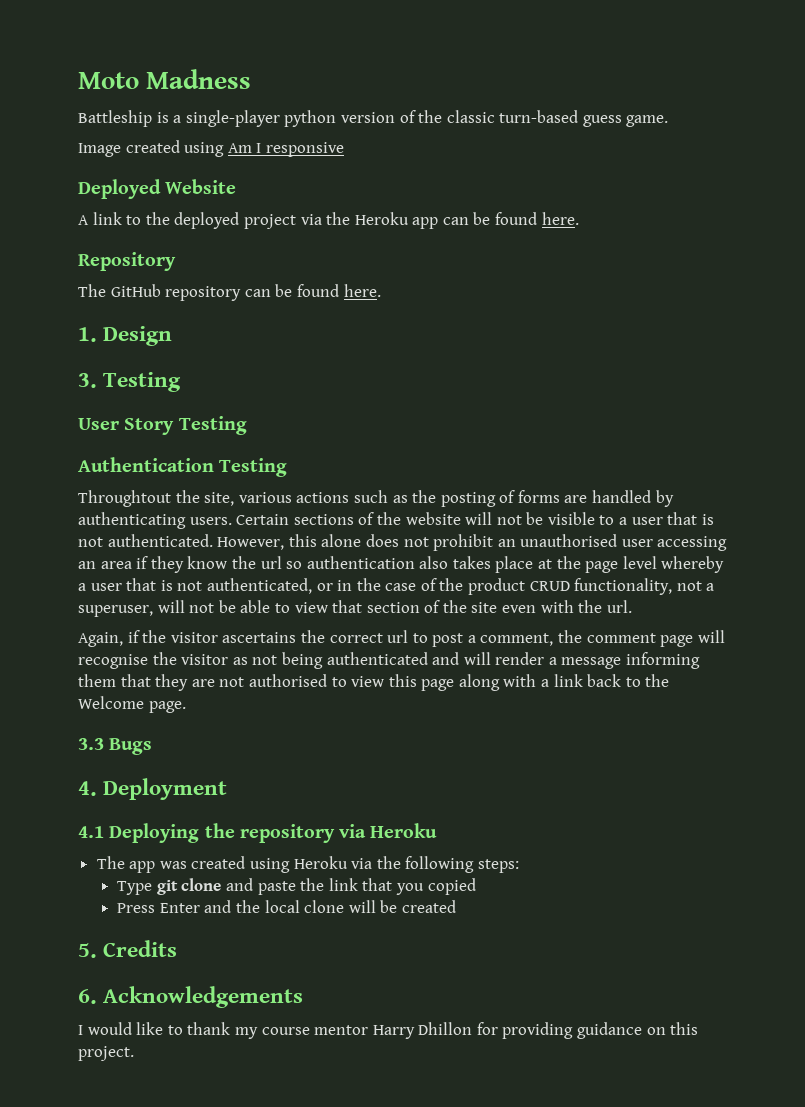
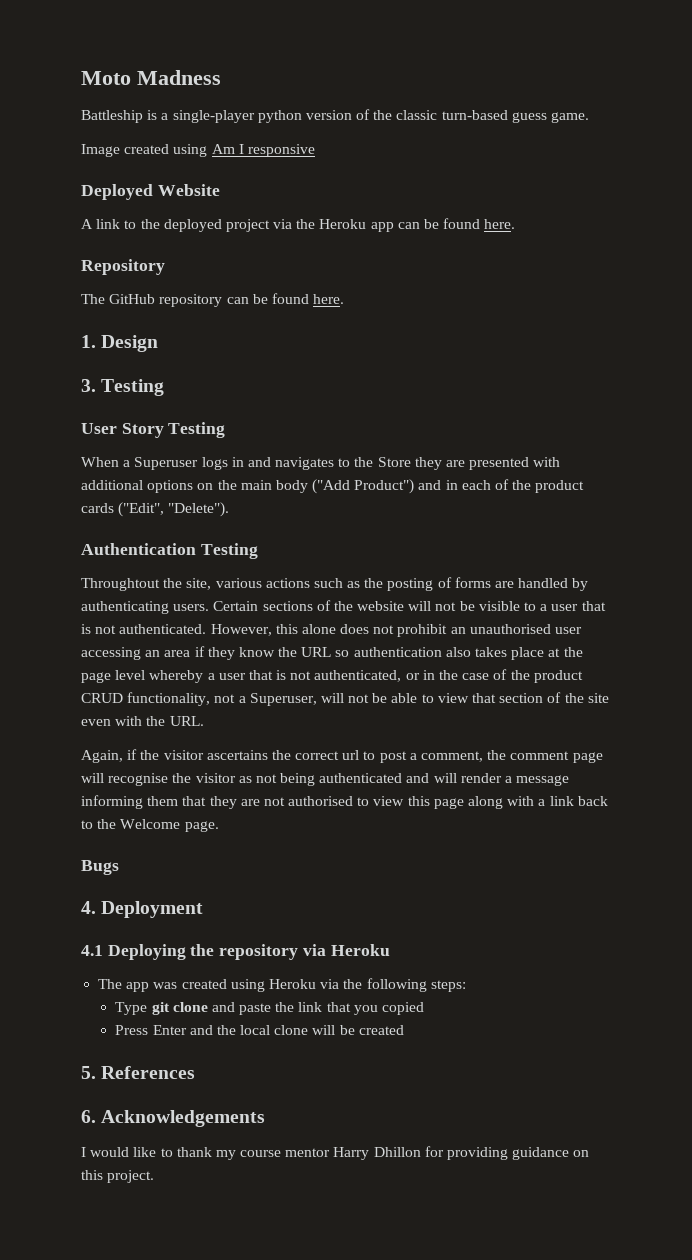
(247, 425) none -> [81,457,561,470] [81,479,585,494] [81,502,230,517] // When a Superuser logs in and navigates to the Store they are presented with additional options on the main body ("Add Product") and in each of the product cards ("Edit", "Delete").
[260,556,282,569] url -> [301,647,332,657] URL
[78,605,153,617] superuser, -> [249,693,317,706] Superuser,
[606,600,632,613] url. -> [169,716,204,726] URL.
[78,738,104,750] 3.3 -> (219, 826) none
[103,940,178,957] Credits -> [101,1066,196,1079] References

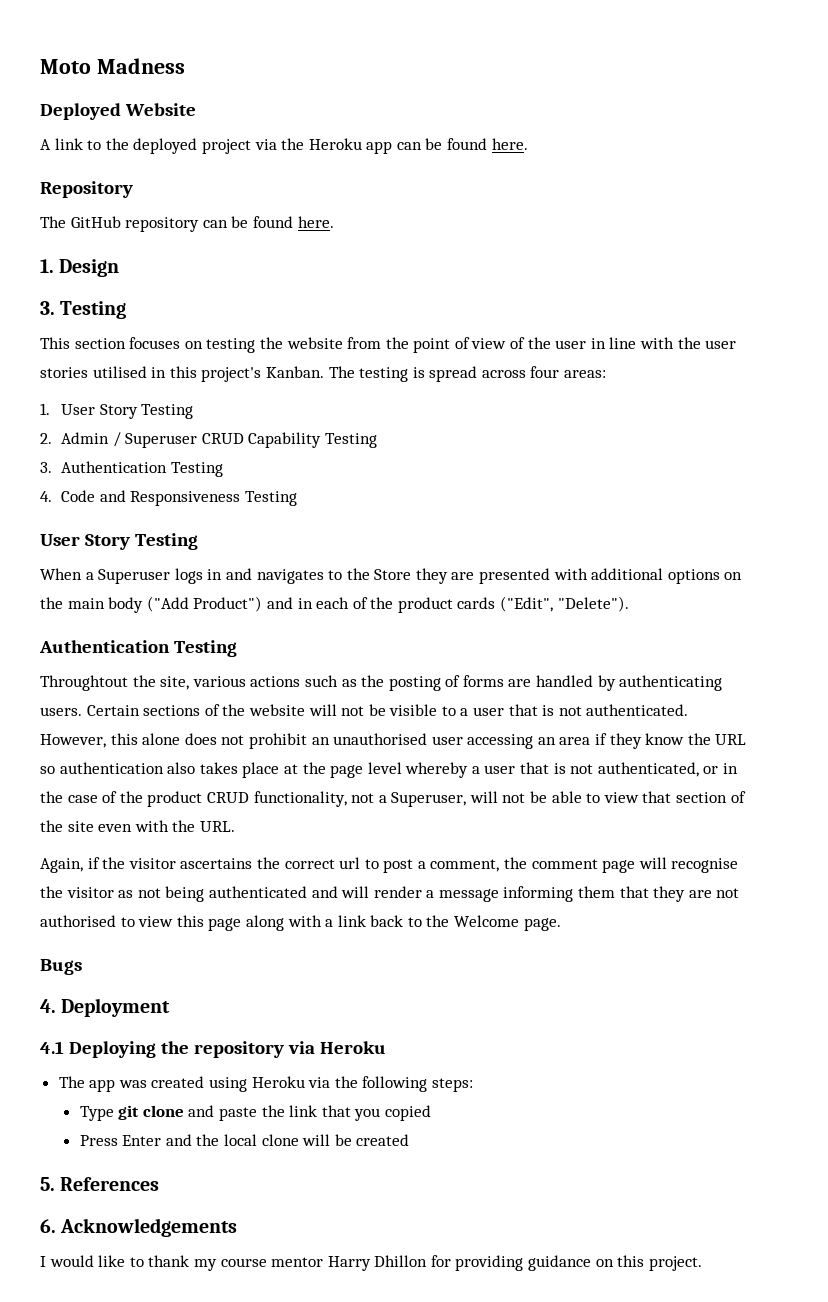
[81,109,590,123] [81,144,315,157] // Battleship is a single-player python version of the classic turn-based guess game. // Image created using Am I responsive -> (185, 66) none
(165, 387) none -> [40,337,737,353] [40,366,607,382] [40,403,194,419] [40,432,377,448] [40,461,223,477] [40,490,297,506] // This section focuses on testing the website from the point of view of the user in line with the user stories utilised in this project's Kanban. The testing is spread across four areas: // 1. User Story Testing // 2. Admin / Superuser CRUD Capability Testing // 3. Authentication Testing // 4. Code and Responsiveness Testing

